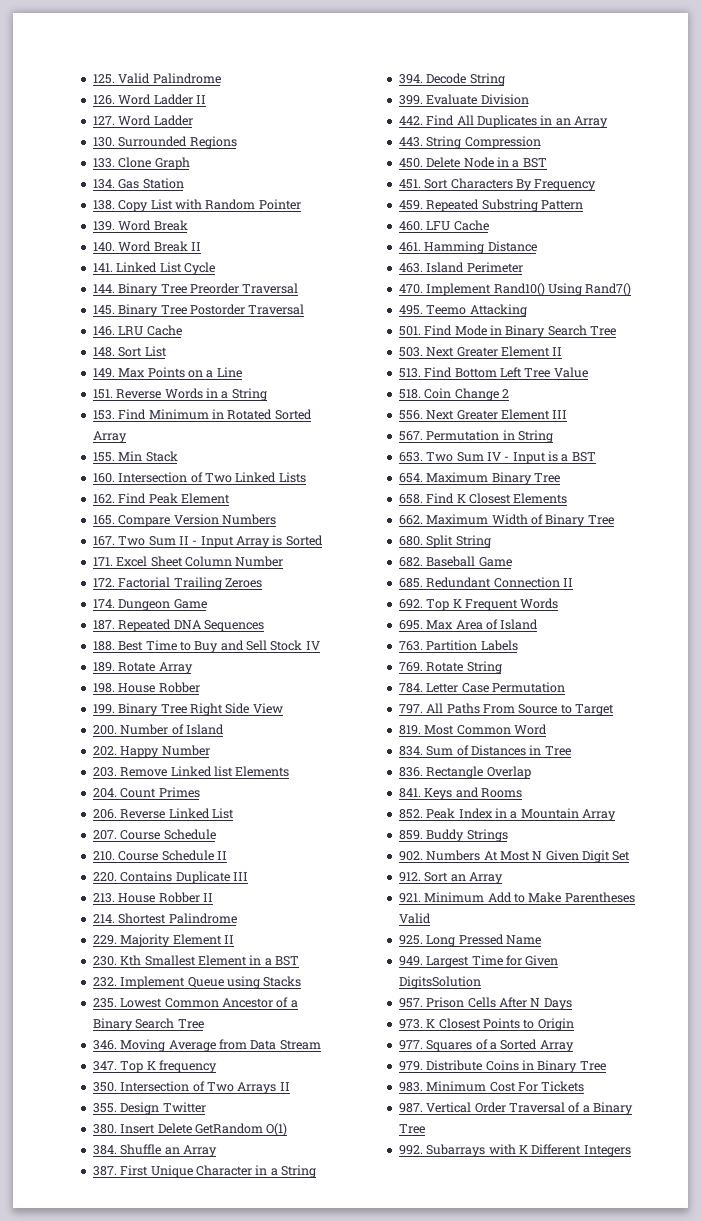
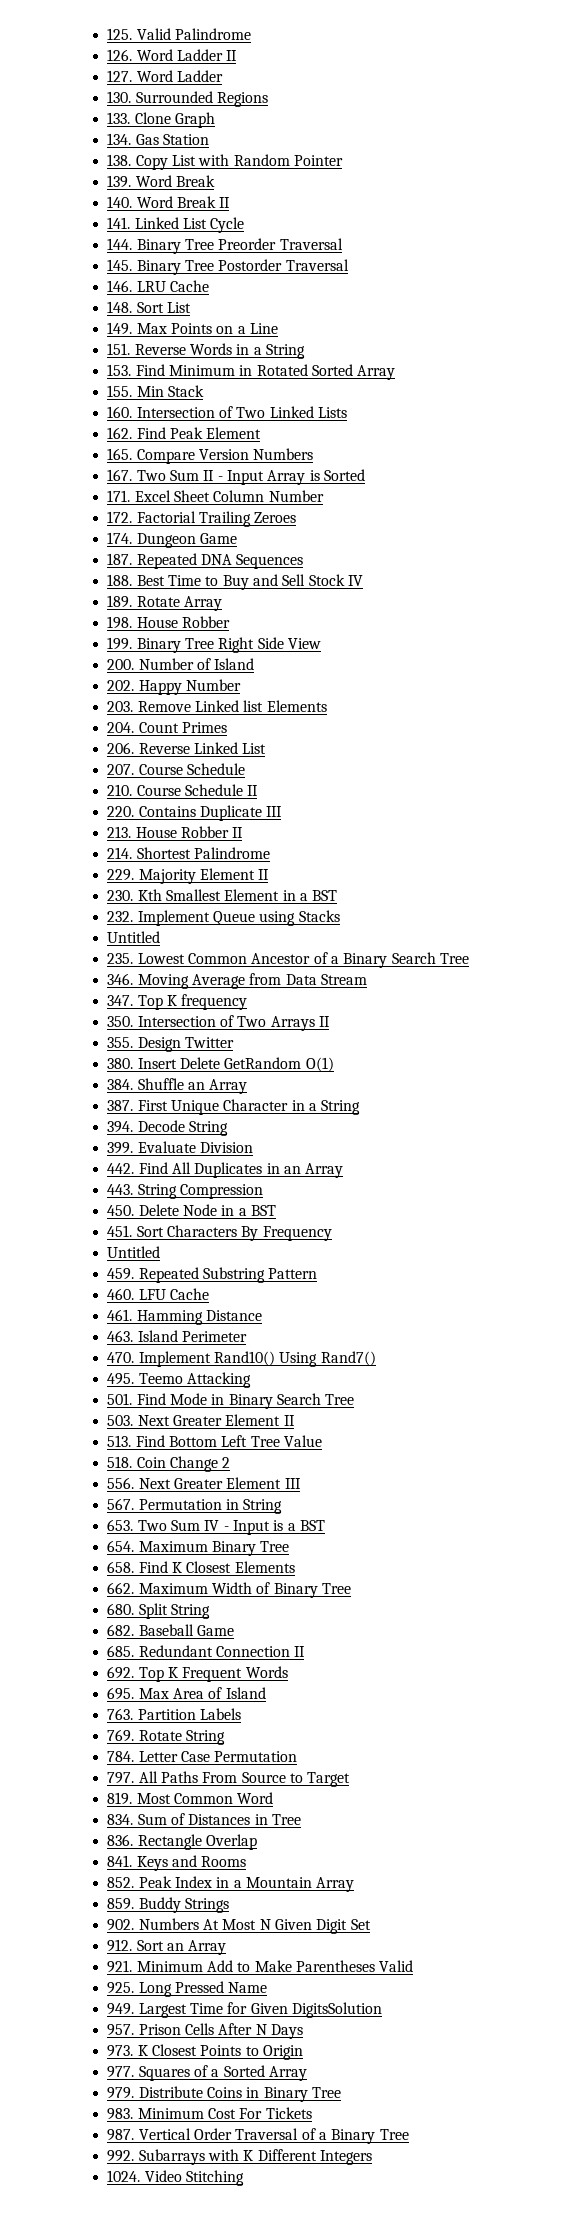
(302, 981) none -> [107,931,161,943] // Untitled
(597, 185) none -> [107,1246,161,1258] // Untitled
(631, 1151) none -> [107,2170,244,2186] // 1024. Video Stitching

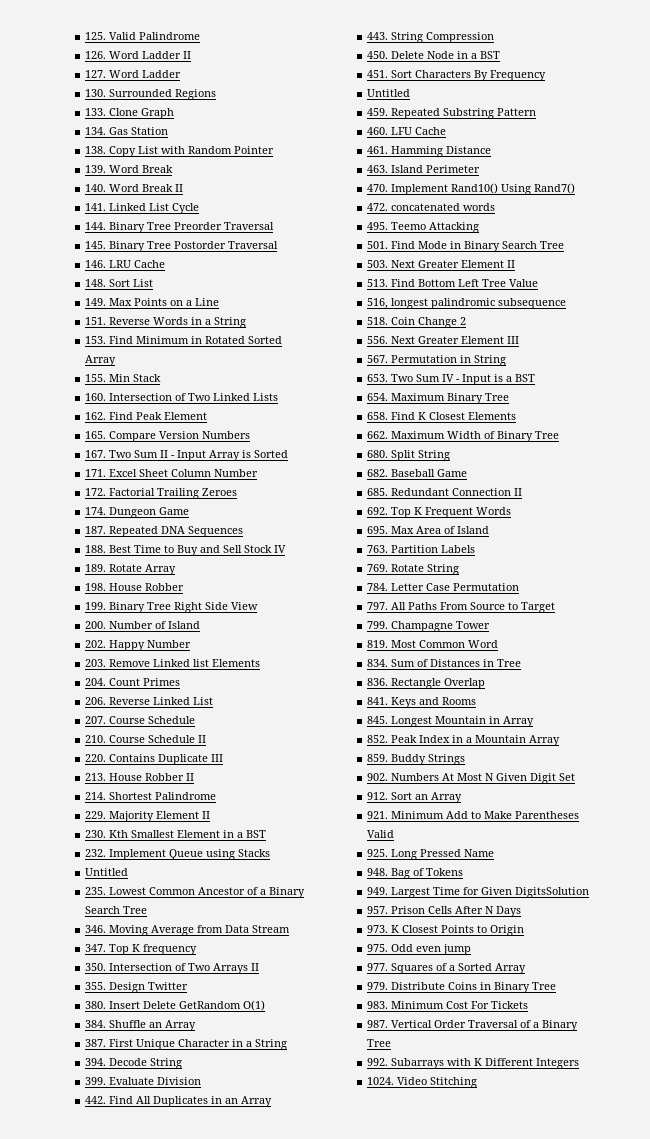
(376, 1358) none -> [366,203,495,211] // 472. concatenated words
(322, 1441) none -> [366,298,566,309] // 516, longest palindromic subsequence
(351, 1779) none -> [366,621,490,632] // 799. Champagne Tower
(247, 1861) none -> [366,716,534,727] // 845. Longest Mountain in Array
(268, 1987) none -> [366,868,463,879] // 948. Bag of Tokens
(303, 2052) none -> [366,944,471,955] // 975. Odd even jump

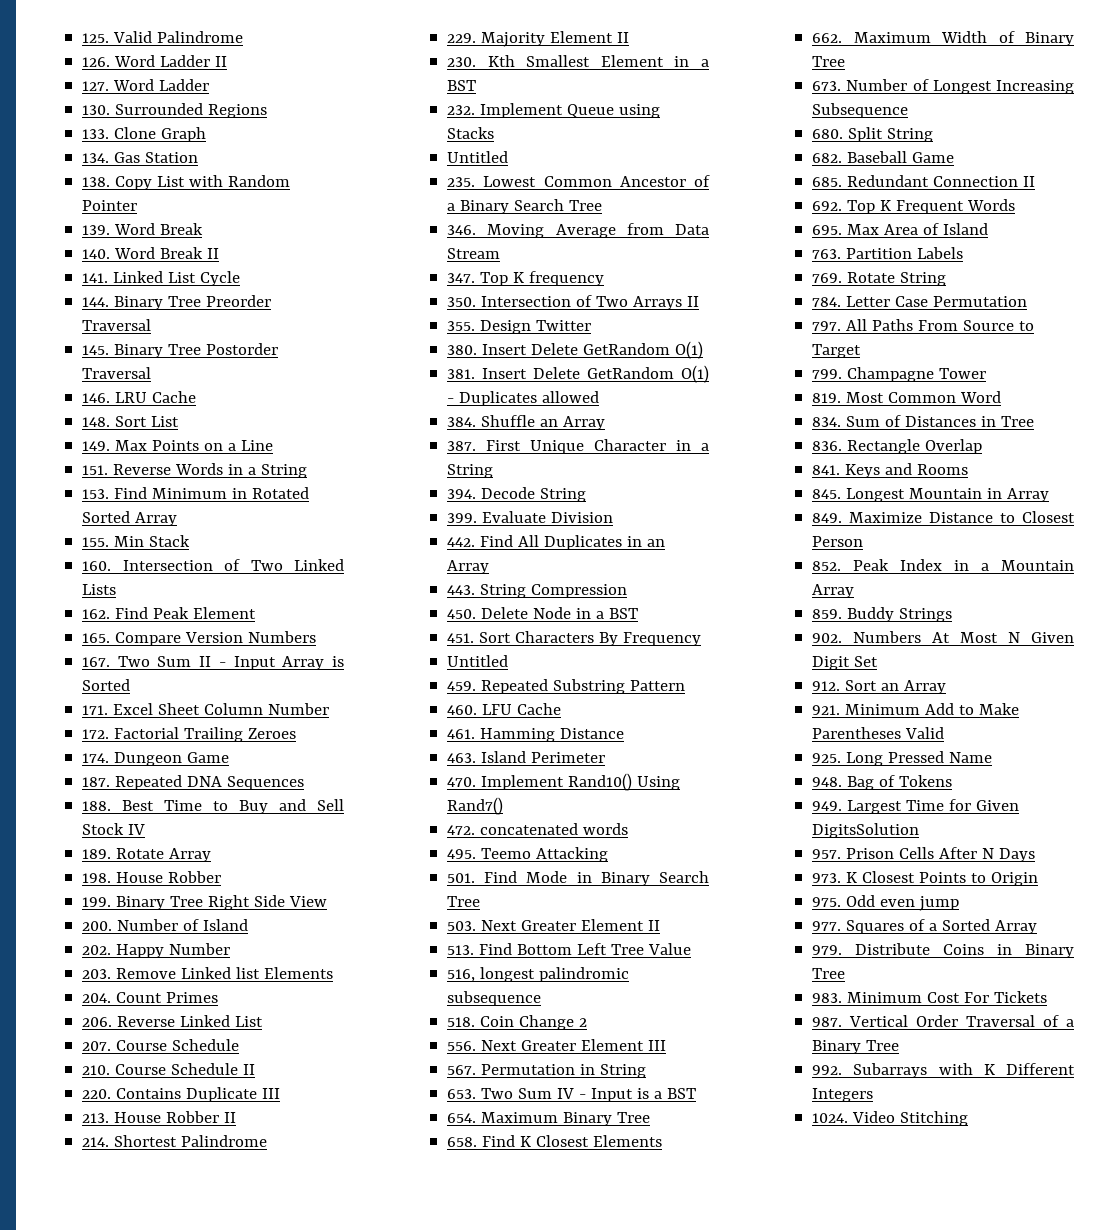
(265, 1005) none -> [447,365,709,383] [447,391,600,406] // 381. Insert Delete GetRandom O(1) - Duplicates allowed
(559, 435) none -> [812,79,1074,94] [812,103,909,118] // 673. Number of Longest Increasing Subsequence
(534, 721) none -> [812,511,1075,523] [812,536,864,547] // 849. Maximize Distance to Closest Person

